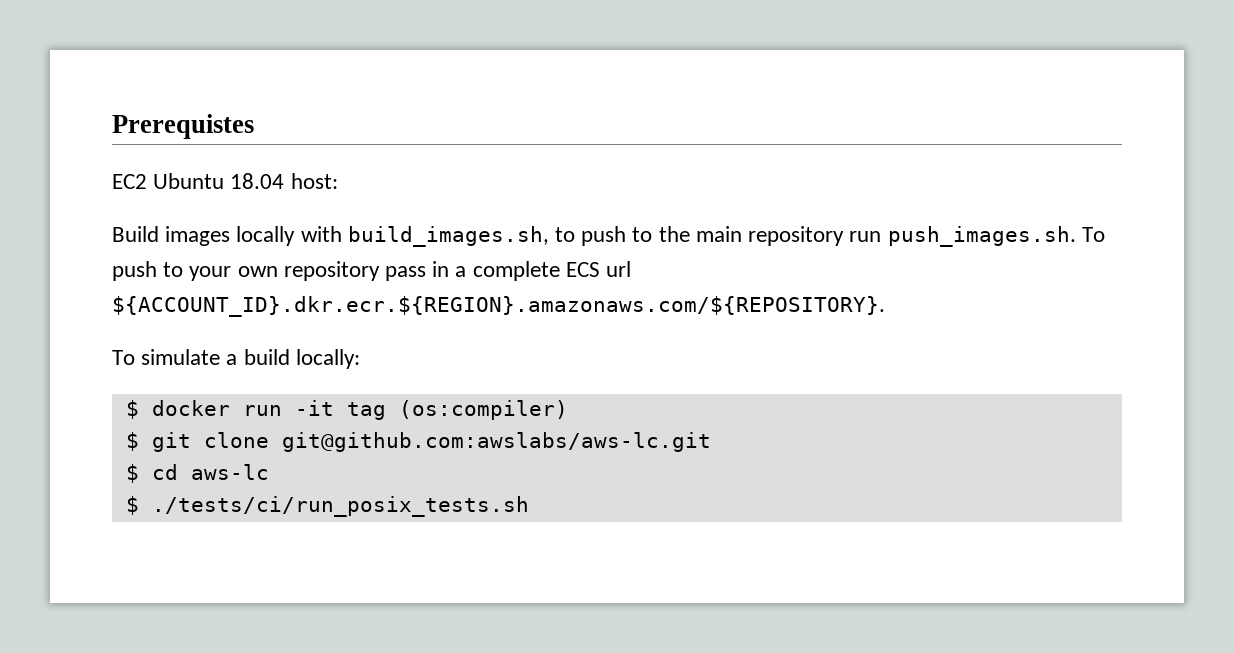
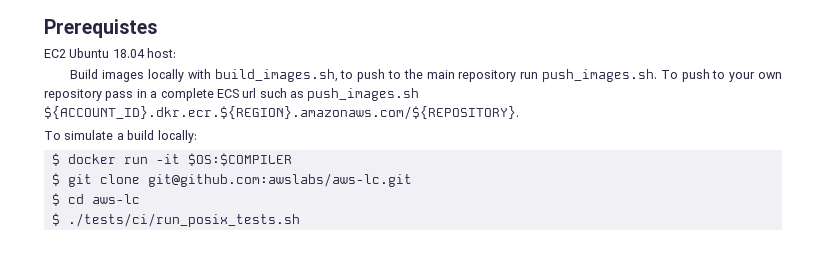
(632, 269) none -> [259,88,420,101] such as push_images.sh
[346,400,568,420] tag (os:compiler) -> [187,153,292,166] $OS:$COMPILER

